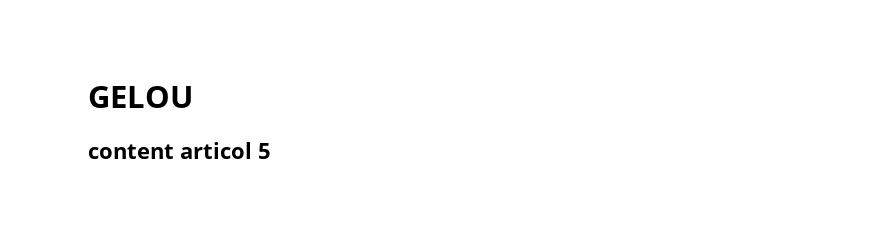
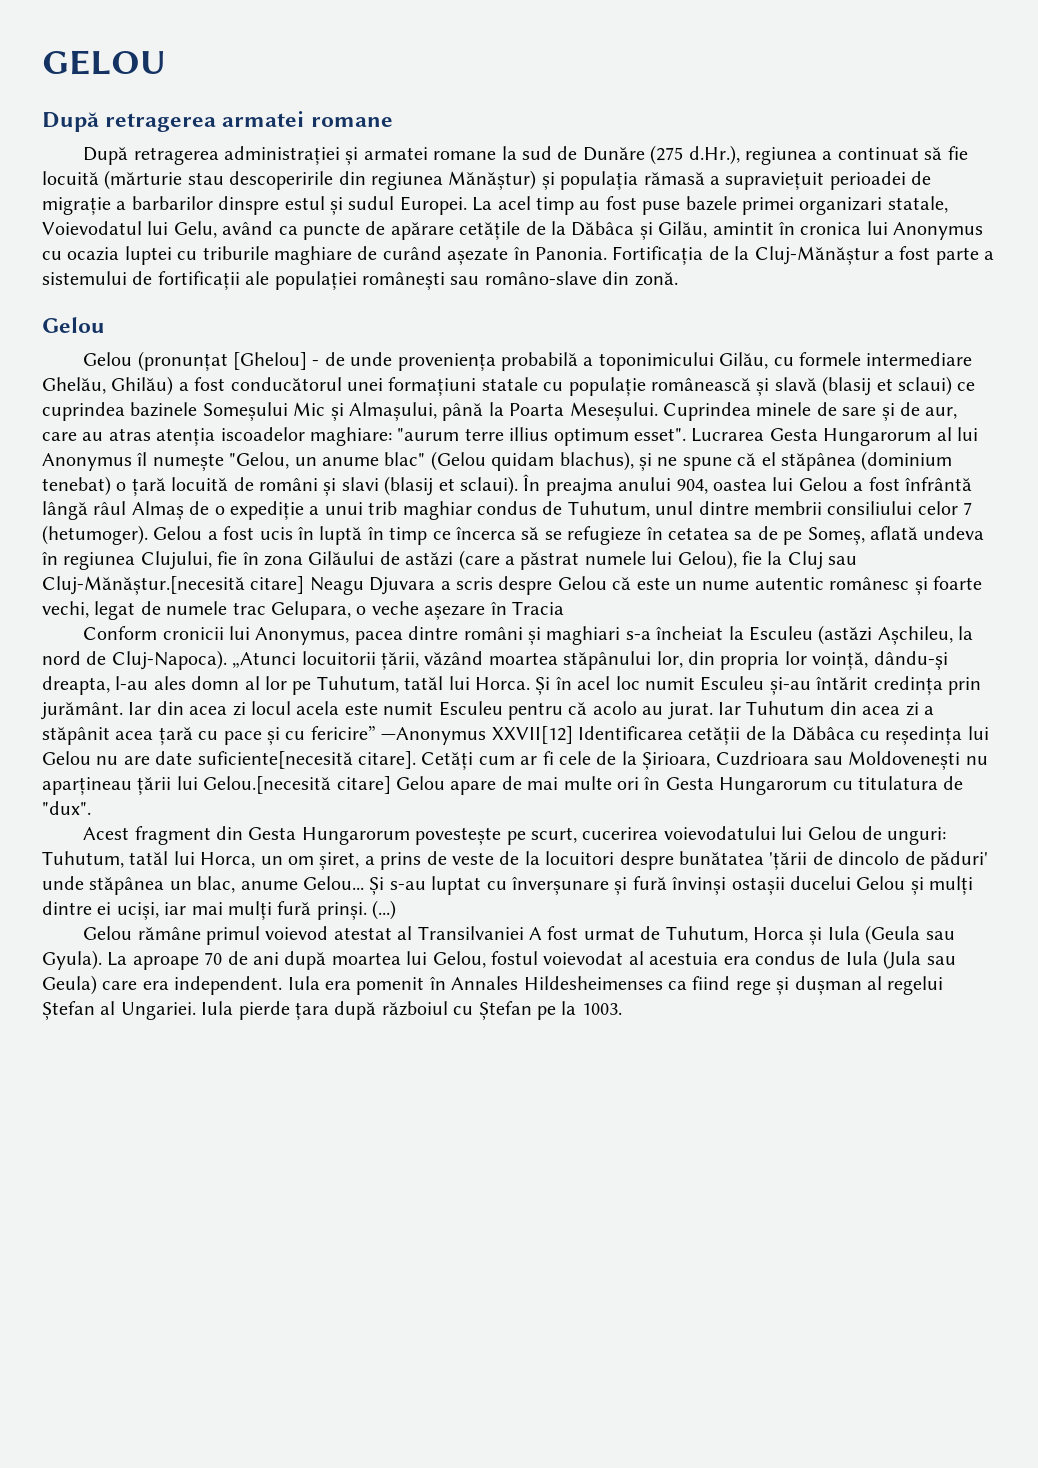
[88,142,271,159] content articol 5 -> [42,111,393,132] [83,145,968,165] [42,170,932,190] [42,196,948,215] [42,221,984,240] [42,246,995,265] [42,271,678,290] [42,317,105,333] [83,351,973,371] [42,376,976,396] [42,402,958,421] [42,427,978,446] [42,451,953,471] [42,474,972,496] [42,501,973,520] [42,525,985,545] [42,550,858,570] [42,576,982,595] [42,601,564,620] [83,625,974,645] [42,650,948,670] [42,676,981,695] [41,701,934,720] [42,725,989,745] [42,751,988,770] [42,776,964,795] [42,801,91,815] [83,826,947,845] [42,851,988,870] [42,876,974,895] [42,900,397,920] [83,925,955,945] [42,950,956,970] [42,975,944,995] [42,1001,622,1020] După retragerea armatei romane // După retragerea administrației și armatei romane la sud de Dunăre (275 d.Hr.), regiunea a continuat să fie locuită (mărturie stau descoperirile din regiunea Mănăștur) și populația rămasă a supraviețuit perioadei de migrație a barbarilor dinspre estul și sudul Europei. La acel timp au fost puse bazele primei organizari statale, Voievodatul lui Gelu, având ca puncte de apărare cetățile de la Dăbâca și Gilău, amintit în cronica lui Anonymus cu ocazia luptei cu triburile maghiare de curând așezate în Panonia. Fortificația de la Cluj-Mănăștur a fost parte a sistemului de fortificații ale populației românești sau româno-slave din zonă. // Gelou // Gelou (pronunțat [Ghelou] - de unde proveniența probabilă a toponimicului Gilău, cu formele intermediare Ghelău, Ghilău) a fost conducătorul unei formațiuni statale cu populație românească și slavă (blasij et sclaui) ce cuprindea bazinele Someșului Mic și Almașului, până la Poarta Meseșului. Cuprindea minele de sare și de aur, care au atras atenția iscoadelor maghiare: "aurum terre illius optimum esset". Lucrarea Gesta Hungarorum al lui Anonymus îl numește "Gelou, un anume blac" (Gelou quidam blachus), și ne spune că el stăpânea (dominium tenebat) o țară locuită de români și slavi (blasij et sclaui). În preajma anului 904, oastea lui Gelou a fost înfrântă lângă râul Almaș de o expediție a unui trib maghiar condus de Tuhutum, unul dintre membrii consiliului celor 7 (hetumoger). Gelou a fost ucis în luptă în timp ce încerca să se refugieze în cetatea sa de pe Someș, aflată undeva în regiunea Clujului, fie în zona Gilăului de astăzi (care a păstrat numele lui Gelou), fie la Cluj sau Cluj-Mănăștur.[necesită citare] Neagu Djuvara a scris despre Gelou că este un nume autentic românesc și foarte vechi, legat de numele trac Gelupara, o veche așezare în Tracia // Conform cronicii lui Anonymus, pacea dintre români și maghiari s-a încheiat la Esculeu (astăzi Așchileu, la nord de Cluj-Napoca). „Atunci locuitorii țării, văzând moartea stăpânului lor, din propria lor voință, dându-și dreapta, l-au ales domn al lor pe Tuhutum, tatăl lui Horca. Și în acel loc numit Esculeu și-au întărit credința prin jurământ. Iar din acea zi locul acela este numit Esculeu pentru că acolo au jurat. Iar Tuhutum din acea zi a stăpânit acea țară cu pace și cu fericire” —Anonymus XXVII[12] Identificarea cetății de la Dăbâca cu reședința lui Gelou nu are date suficiente[necesită citare]. Cetăți cum ar fi cele de la Șirioara, Cuzdrioara sau Moldovenești nu aparțineau țării lui Gelou.[necesită citare] Gelou apare de mai multe ori în Gesta Hungarorum cu titulatura de "dux". // Acest fragment din Gesta Hungarorum povestește pe scurt, cucerirea voievodatului lui Gelou de unguri: Tuhutum, tatăl lui Horca, un om șiret, a prins de veste de la locuitori despre bunătatea 'țării de dincolo de păduri' unde stăpânea un blac, anume Gelou... Și s-au luptat cu înverșunare și fură învinși ostașii ducelui Gelou și mulți dintre ei uciși, iar mai mulți fură prinși. (...) // Gelou rămâne primul voievod atestat al Transilvaniei A fost urmat de Tuhutum, Horca și Iula (Geula sau Gyula). La aproape 70 de ani după moartea lui Gelou, fostul voievodat al acestuia era condus de Iula (Jula sau Geula) care era independent. Iula era pomenit în Annales Hildesheimenses ca fiind rege și dușman al regelui Ștefan al Ungariei. Iula pierde țara după războiul cu Ștefan pe la 1003.

